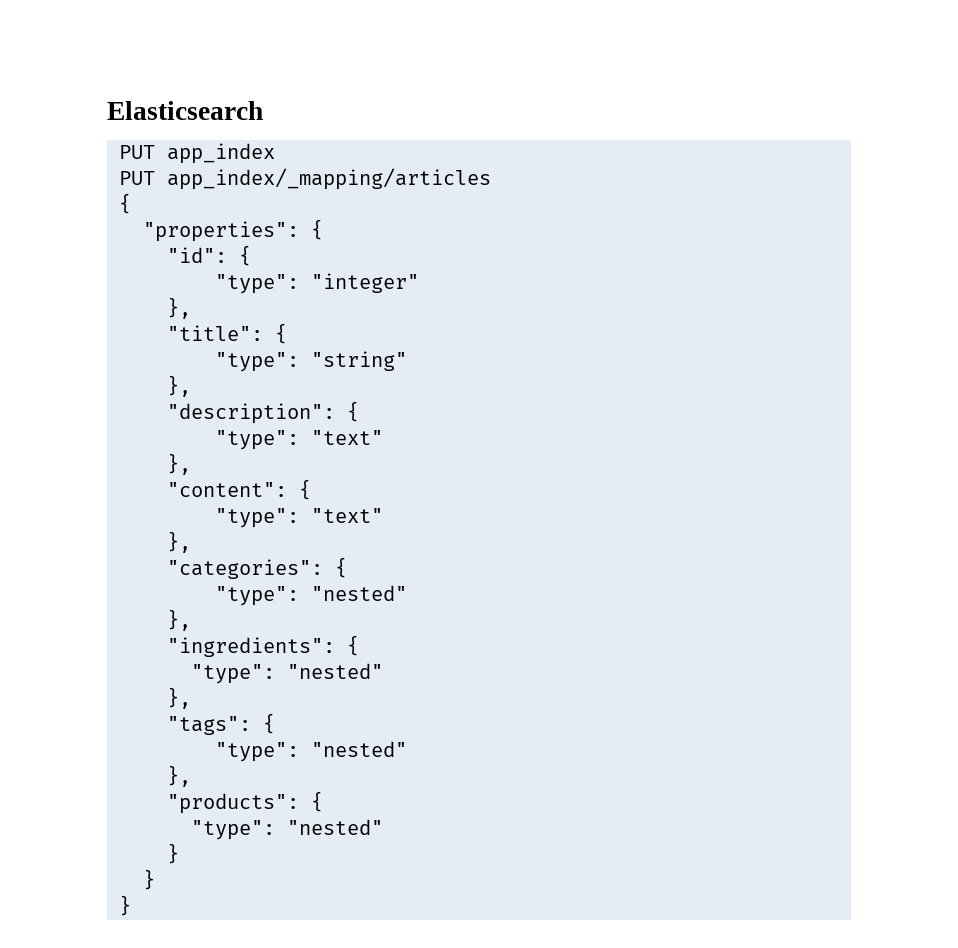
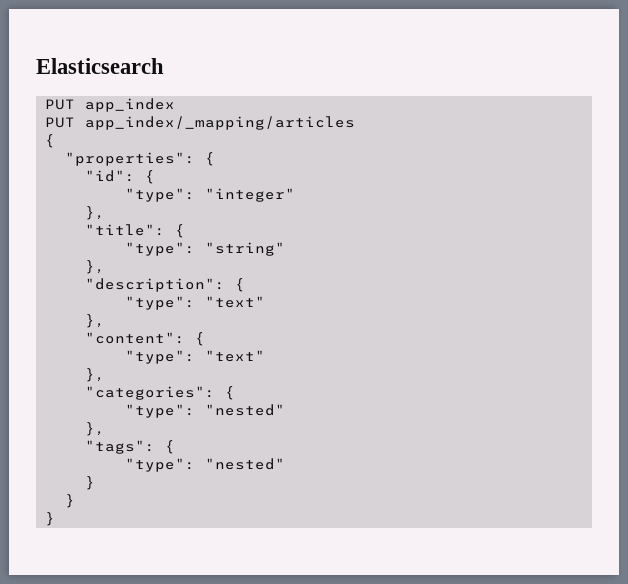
[167,635,360,657] [191,663,384,684] [167,687,192,709] // "ingredients": { // "type": "nested" // }, -> (105, 429) none
[167,765,192,787] [167,791,324,814] [191,819,384,840] // }, // "products": { // "type": "nested" -> (285, 464) none

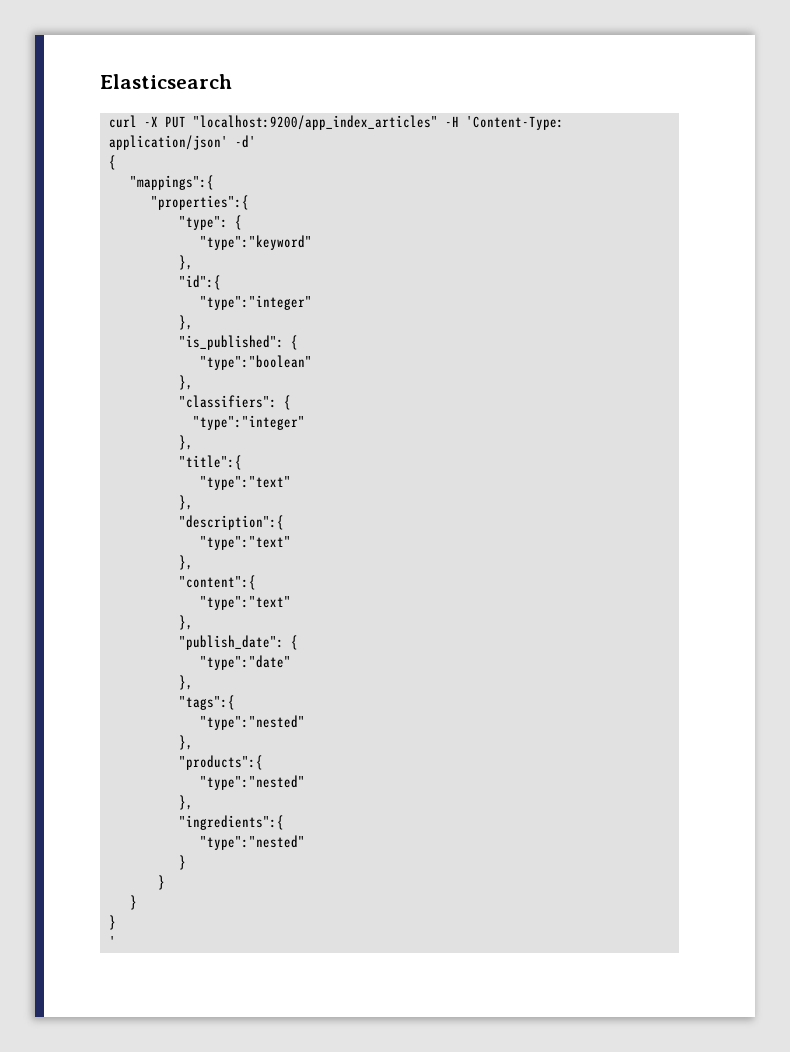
[44,98,175,112] [44,116,355,130] [44,134,55,148] [64,152,215,166] [84,170,155,184] [124,188,295,202] [84,206,105,220] [84,224,185,238] [124,242,285,256] [84,260,105,274] [84,278,245,292] [124,296,265,310] [84,314,105,328] [84,332,205,346] [124,350,265,364] [84,368,105,382] [84,386,235,400] [124,404,285,418] [84,422,105,436] [84,440,175,454] [124,458,285,472] [84,476,95,490] [64,494,75,508] [44,512,55,526] PUT app_index // PUT app_index/_mapping/articles // { // "properties": { // "id": { // "type": "integer" // }, // "title": { // "type": "string" // }, // "description": { // "type": "text" // }, // "content": { // "type": "text" // }, // "categories": { // "type": "nested" // }, // "tags": { // "type": "nested" // } // } // } -> [108,115,564,130] [108,135,256,150] [108,155,116,170] [129,175,214,190] [150,195,249,210] [178,215,242,230] [199,235,312,250] [178,255,193,270] [178,275,221,290] [199,295,312,310] [178,315,193,330] [178,335,298,350] [199,355,312,370] [178,375,193,390] [178,395,291,410] [192,415,305,430] [178,435,193,450] [178,455,242,470] [199,476,291,490] [178,495,193,510] [178,515,284,530] [199,536,291,550] [178,555,193,570] [178,575,256,590] [199,596,291,610] [178,615,193,630] [178,635,298,650] [199,655,291,670] [178,675,193,690] [178,695,235,710] [199,715,305,730] [178,735,193,750] [178,755,263,770] [199,775,305,790] [178,795,193,810] [178,815,284,830] [199,835,305,850] [178,855,186,870] [157,875,165,890] [129,895,137,910] [108,915,116,930] [108,936,116,947] curl -X PUT "localhost:9200/app_index_articles" -H 'Content-Type: application/json' -d' // { // "mappings":{ // "properties":{ // "type": { // "type":"keyword" // }, // "id":{ // "type":"integer" // }, // "is_published": { // "type":"boolean" // }, // "classifiers": { // "type":"integer" // }, // "title":{ // "type":"text" // }, // "description":{ // "type":"text" // }, // "content":{ // "type":"text" // }, // "publish_date": { // "type":"date" // }, // "tags":{ // "type":"nested" // }, // "products":{ // "type":"nested" // }, // "ingredients":{ // "type":"nested" // } // } // } // } // '

